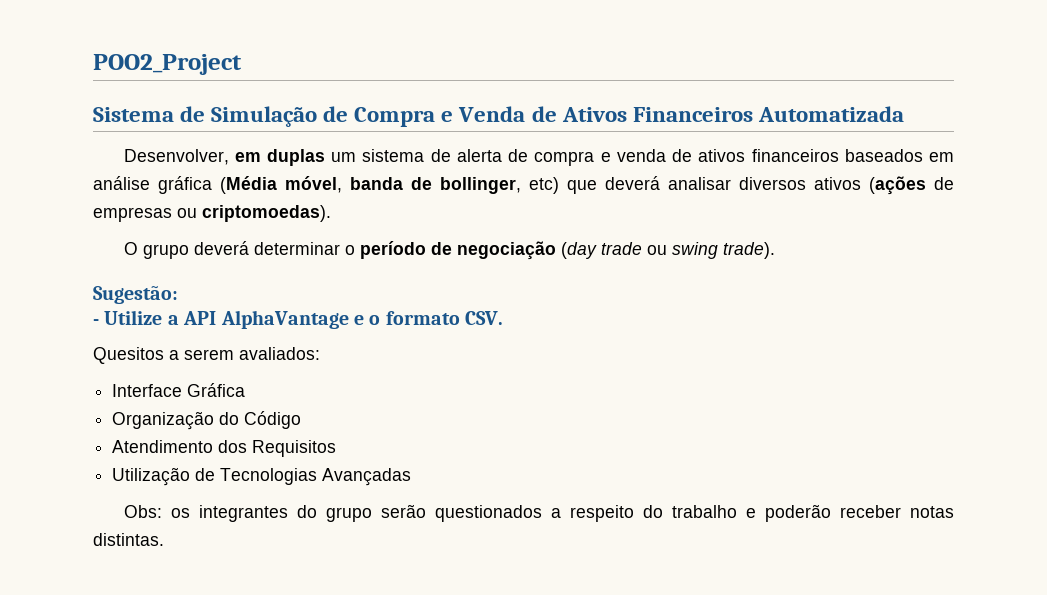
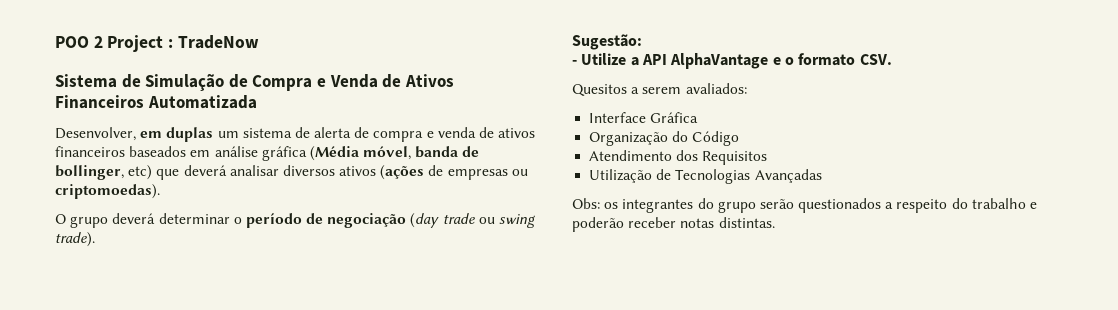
[93,54,242,75] POO2_Project -> [55,35,259,52] POO 2 Project : TradeNow

